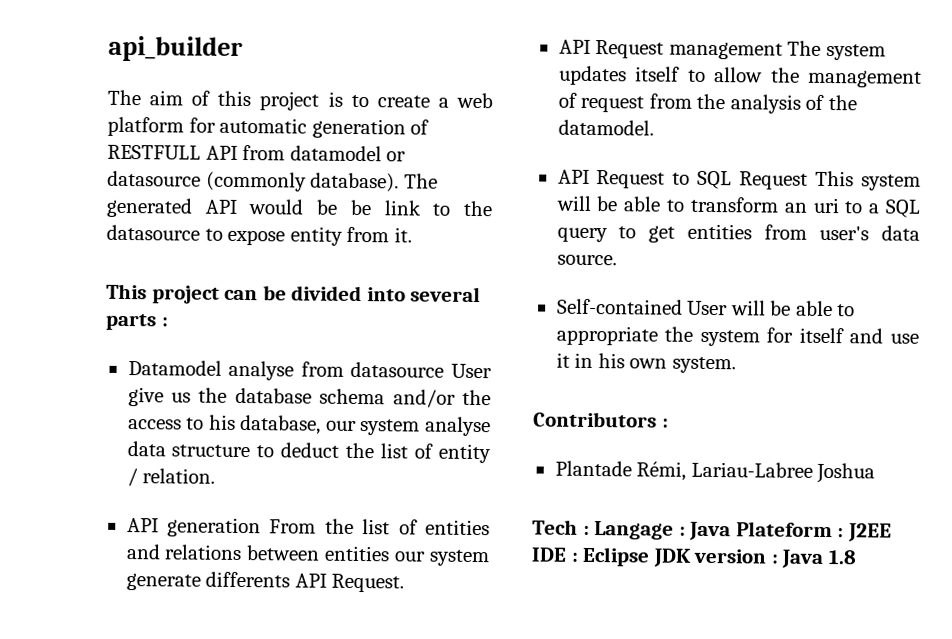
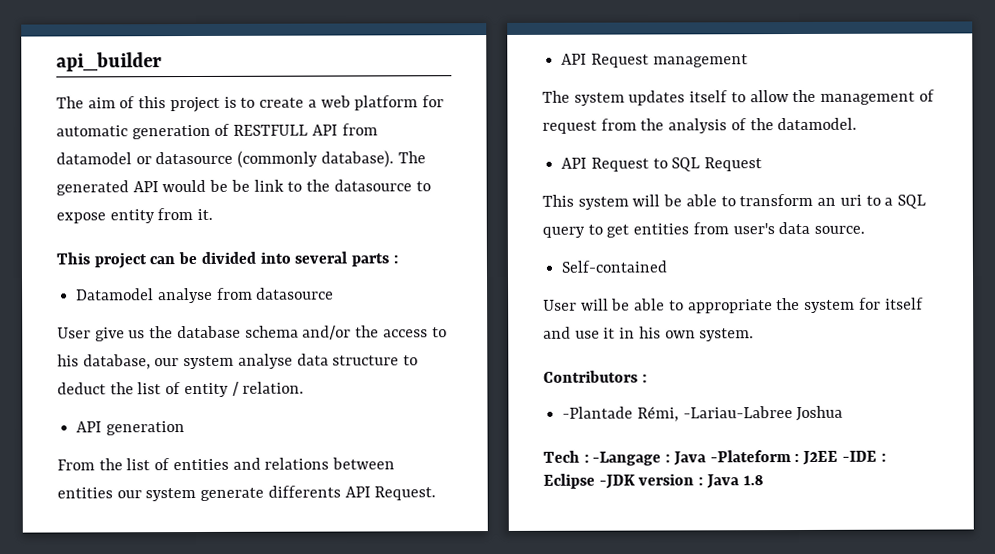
(445, 369) none -> (335, 293) //
(261, 527) none -> (185, 428) //
(783, 50) none -> (748, 61) //
(809, 180) none -> (763, 164) //
(683, 306) none -> (668, 266) //
[554,460,813,481] Plantade Rémi, Lariau-Labree -> [562,406,793,422] -Plantade Rémi, -Lariau-Labree
[594,521,833,541] Langage : Java Plateform -> [592,450,791,466] -Langage : Java -Plateform
[531,547,567,562] IDE -> [841,450,877,462] -IDE
[652,548,692,567] JDK -> [598,474,635,489] -JDK

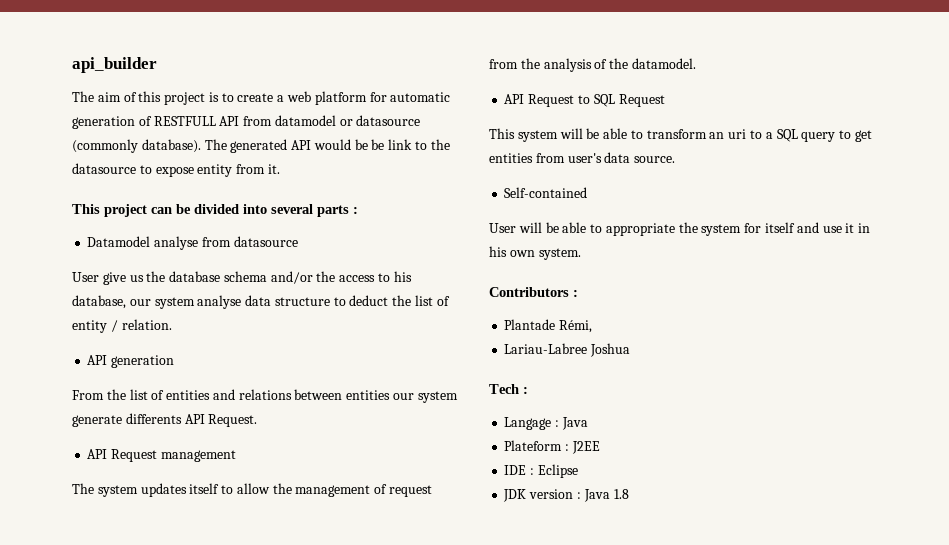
[562,406,634,419] -Plantade -> [504,319,556,330] Plantade
[682,406,793,419] -Lariau-Labree -> [504,343,588,354] // Lariau-Labree
[592,450,791,466] -Langage : Java -Plateform -> [504,417,588,430] [504,440,563,451] // Langage : Java // Plateform
[841,450,877,462] -IDE -> [504,465,527,475] // IDE
[598,474,635,489] -JDK -> [503,489,527,502] // JDK

